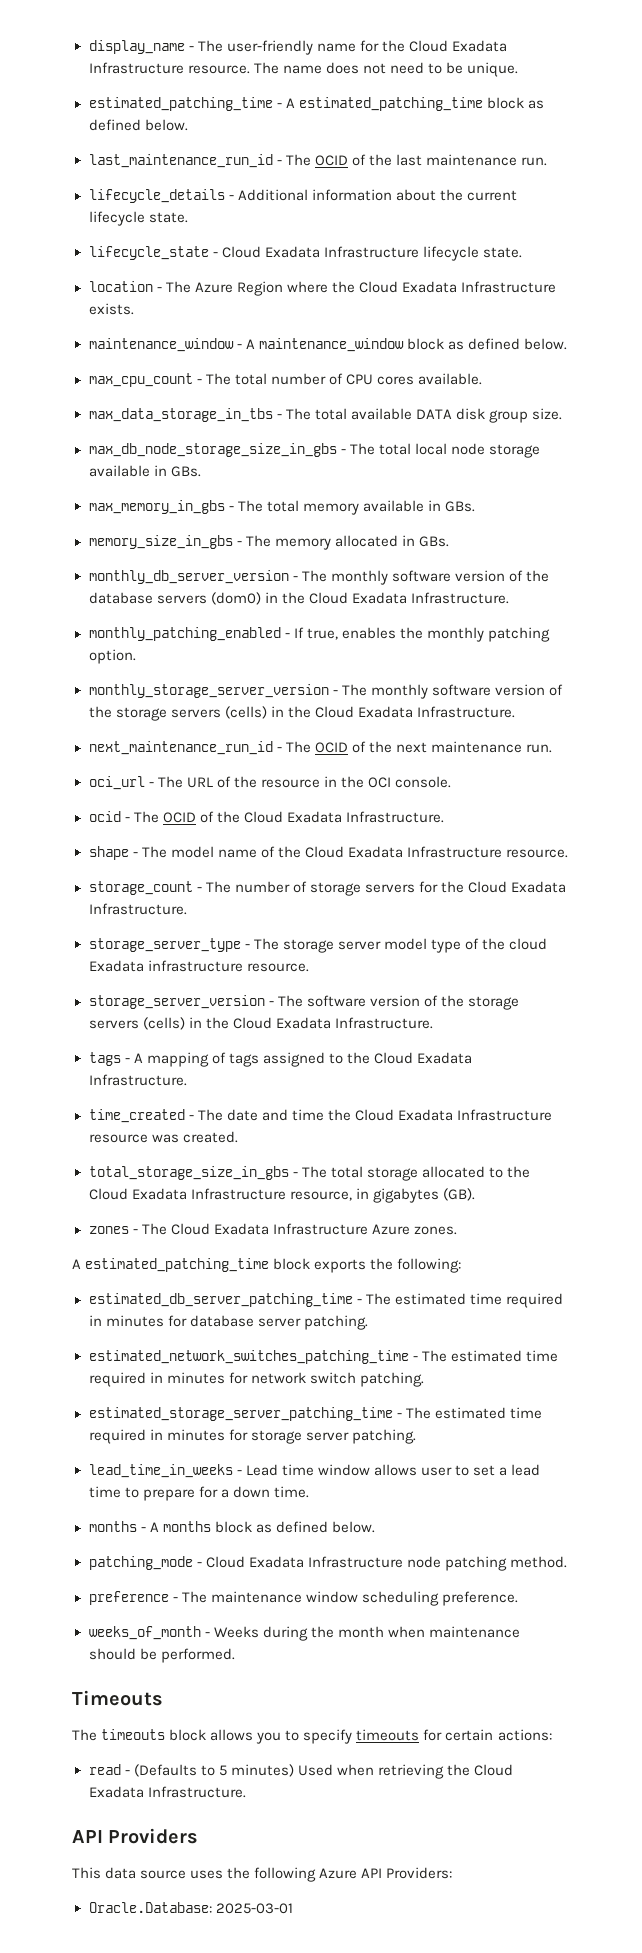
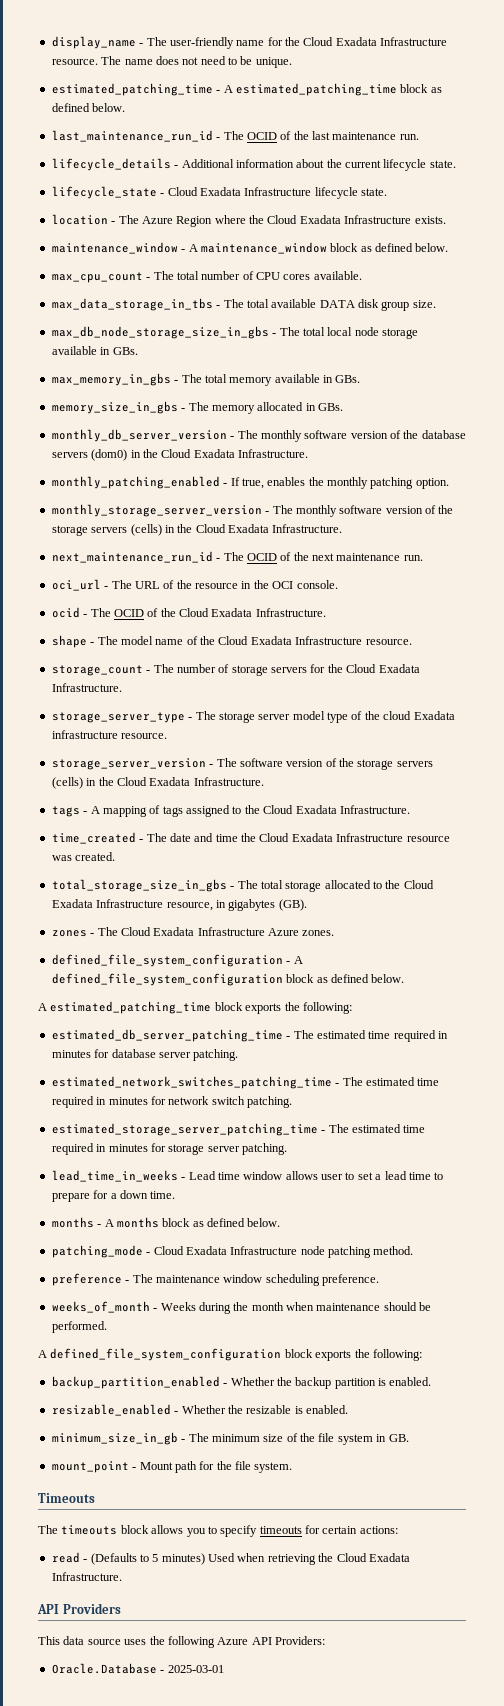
(457, 1230) none -> [51,954,303,967] [51,973,405,986] // defined_file_system_configuration - A defined_file_system_configuration block as defined below.
(235, 1655) none -> [38,1348,422,1361] [51,1376,432,1389] [51,1404,348,1416] [51,1432,409,1445] [51,1461,293,1473] // A defined_file_system_configuration block exports the following: // backup_partition_enabled - Whether the backup partition is enabled. // resizable_enabled - Whether the resizable is enabled. // minimum_size_in_gb - The minimum size of the file system in GB. // mount_point - Mount path for the file system.
[88,1902,212,1913] Oracle.Database: -> [51,1663,165,1674] Oracle.Database -

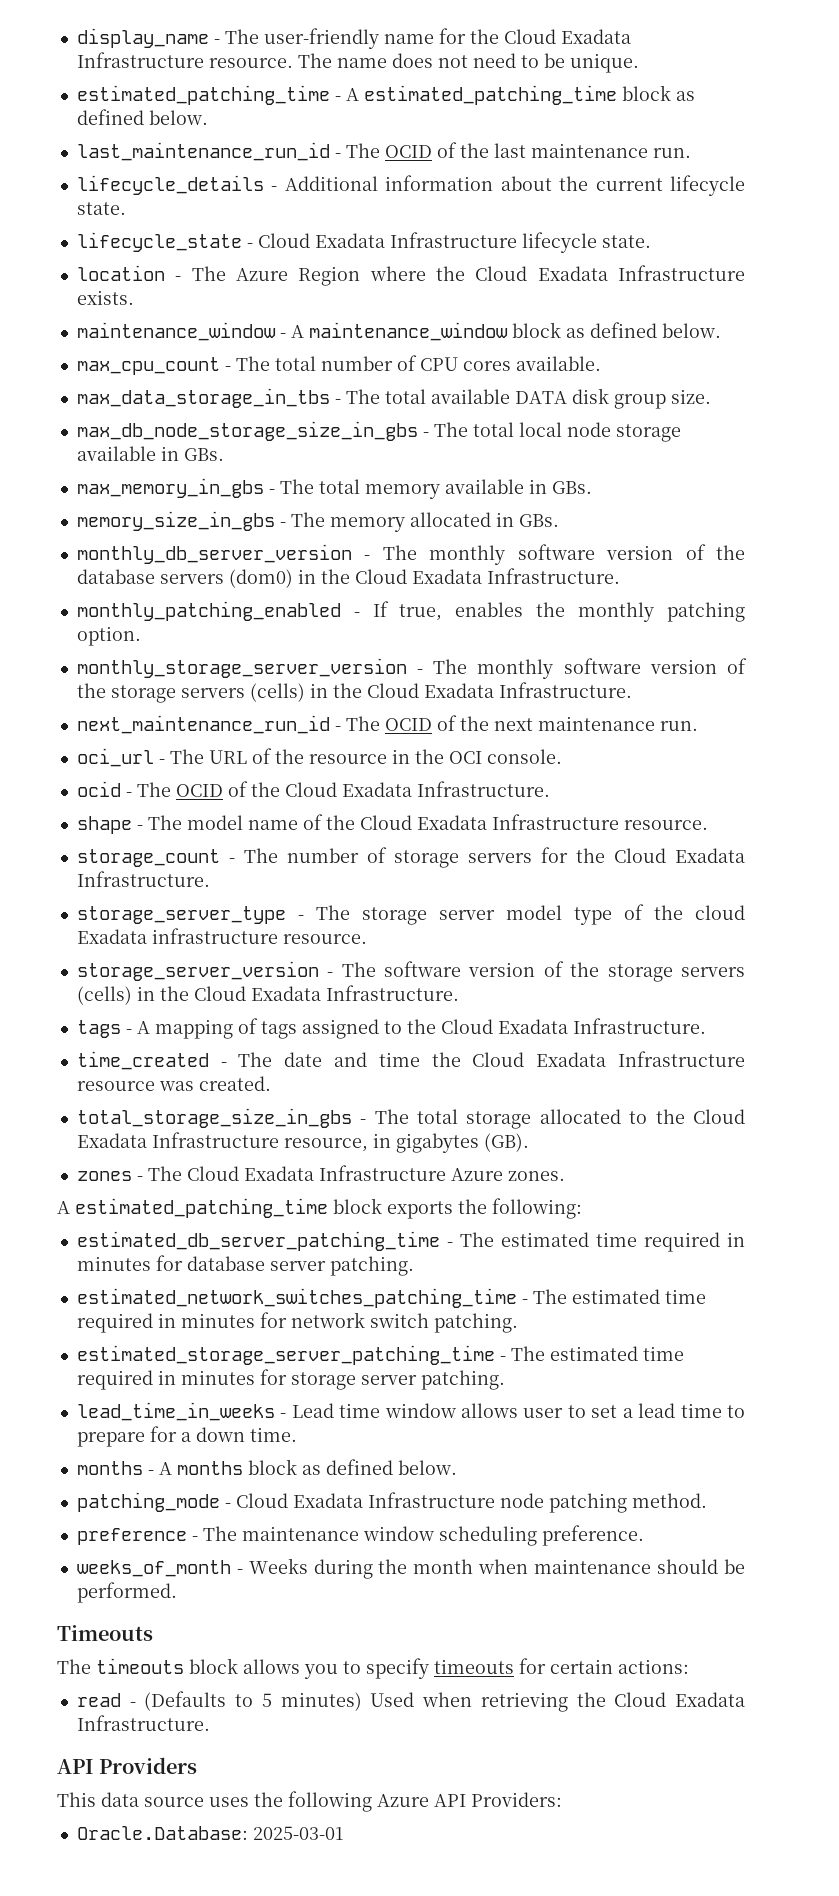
[51,954,303,967] [51,973,405,986] // defined_file_system_configuration - A defined_file_system_configuration block as defined below. -> (565, 1176) none
[38,1348,422,1361] [51,1376,432,1389] [51,1404,348,1416] [51,1432,409,1445] [51,1461,293,1473] // A defined_file_system_configuration block exports the following: // backup_partition_enabled - Whether the backup partition is enabled. // resizable_enabled - Whether the resizable is enabled. // minimum_size_in_gb - The minimum size of the file system in GB. // mount_point - Mount path for the file system. -> (177, 1592) none
[51,1663,165,1674] Oracle.Database - -> [76,1826,248,1840] Oracle.Database:

